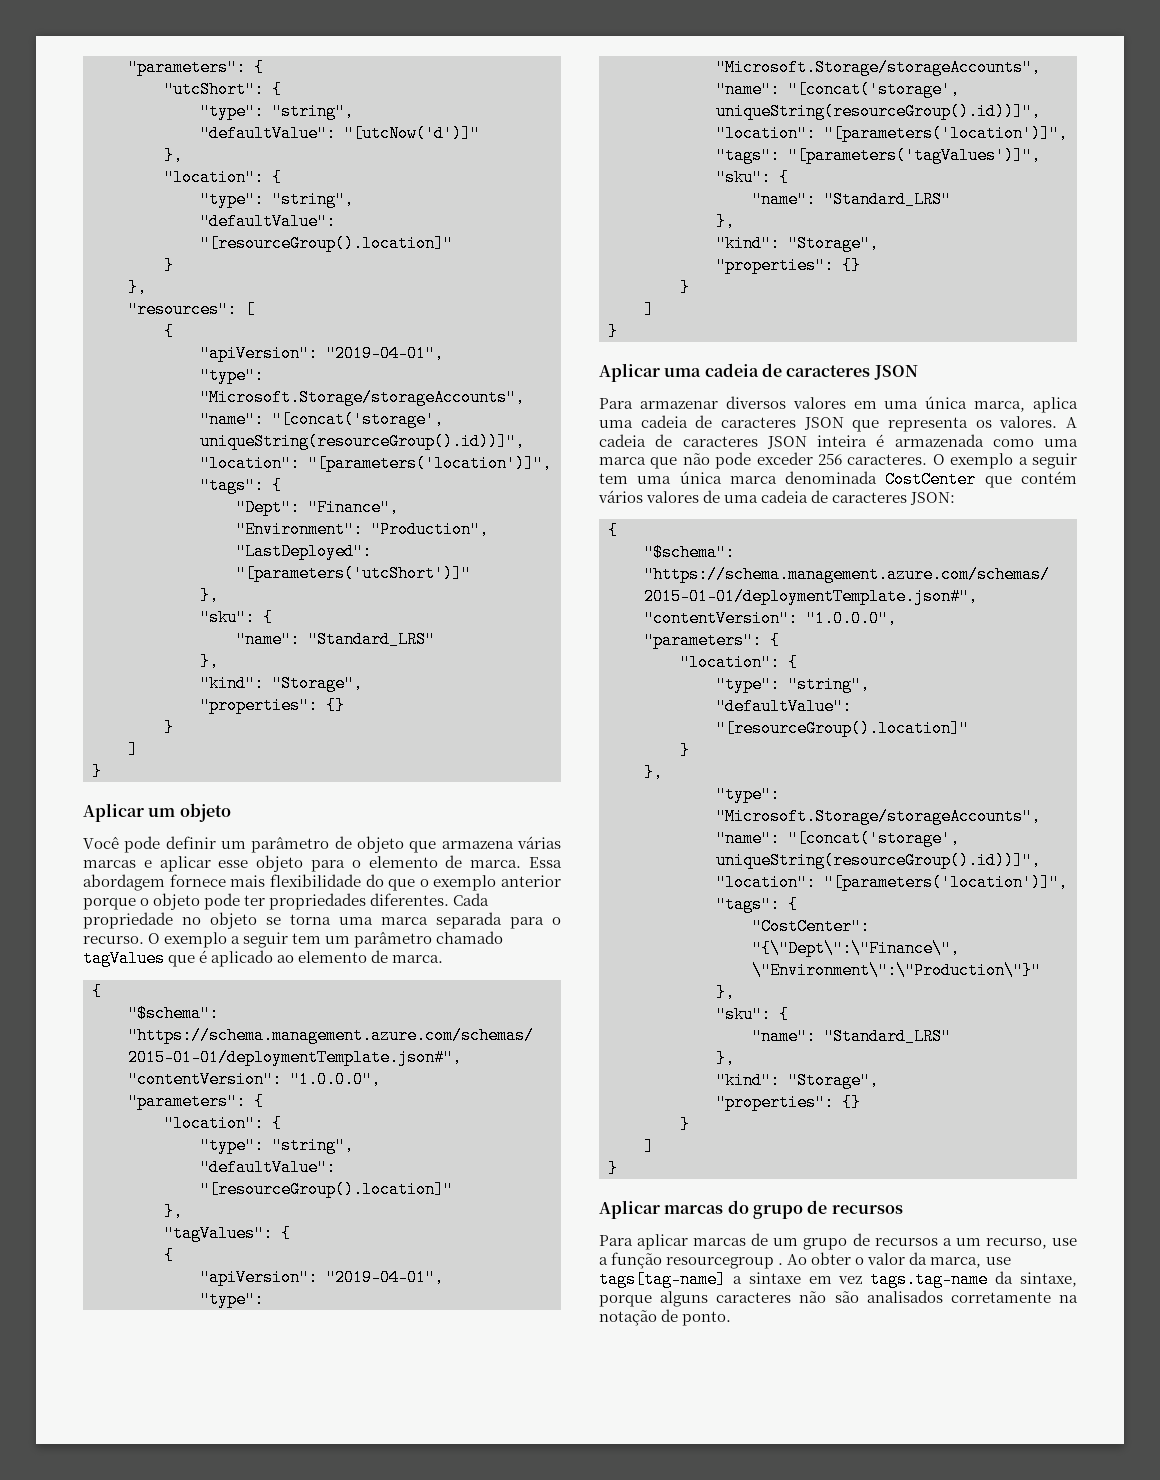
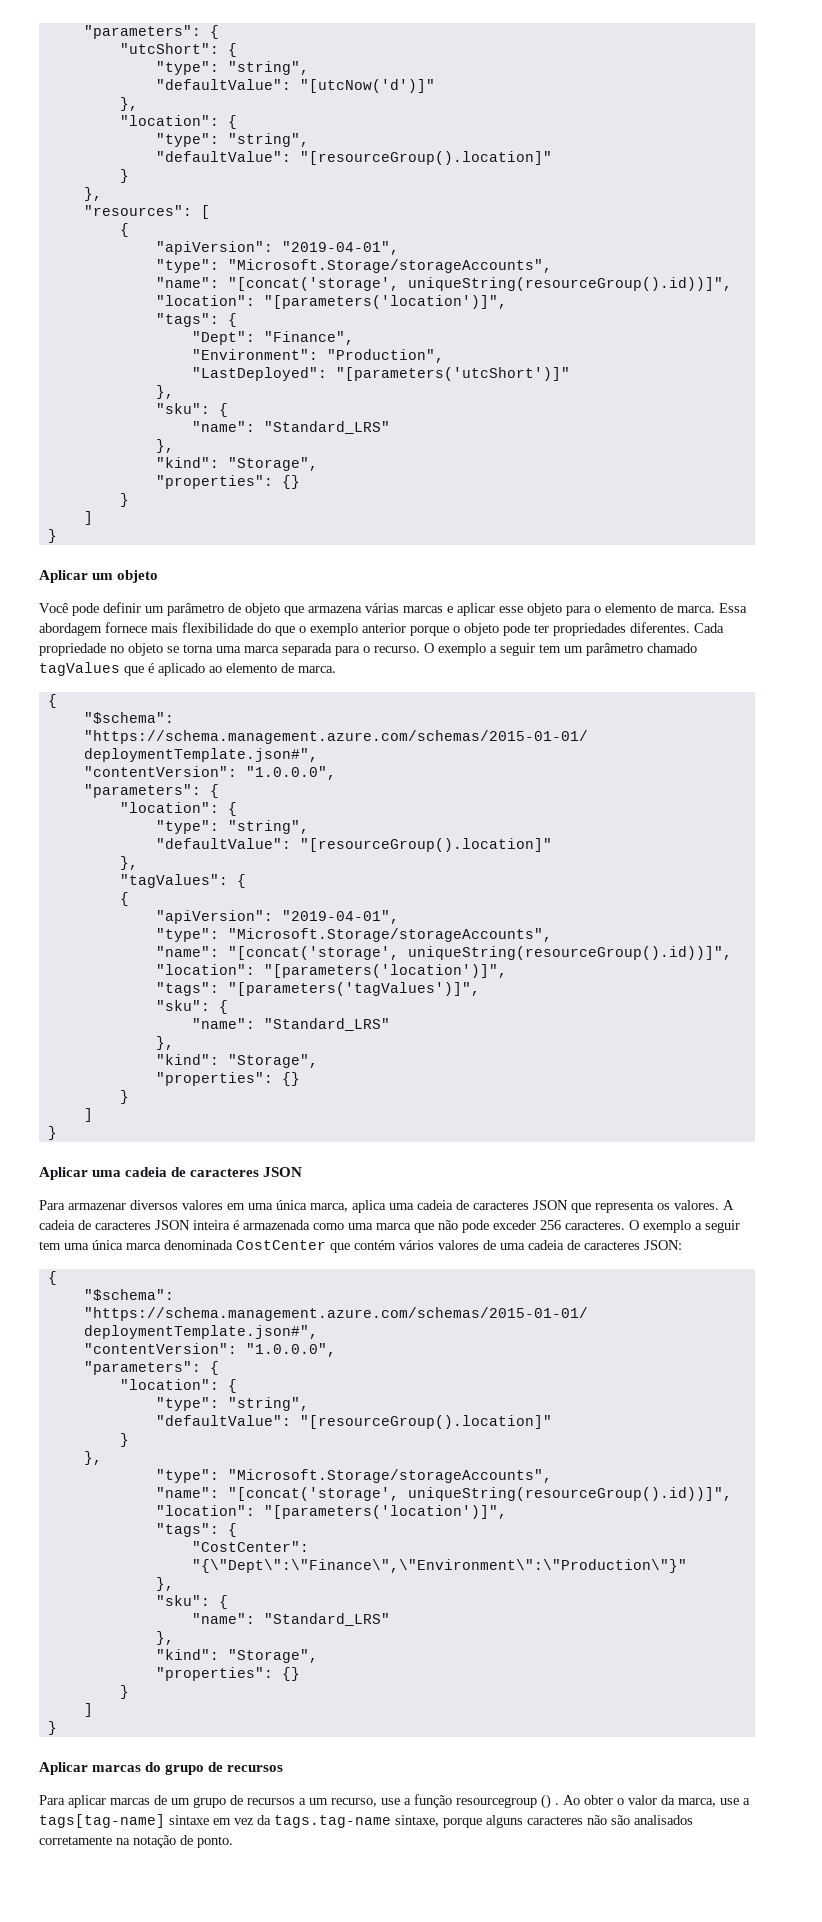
(775, 1263) none -> [541,1794,551,1809] ()
[599,1271,742,1288] tags[tag-name] a -> [743,1798,750,1805] [39,1814,165,1828] a tags[tag-name]
[870,1271,1014,1288] tags.tag-name da -> [257,1815,391,1828] da tags.tag-name

